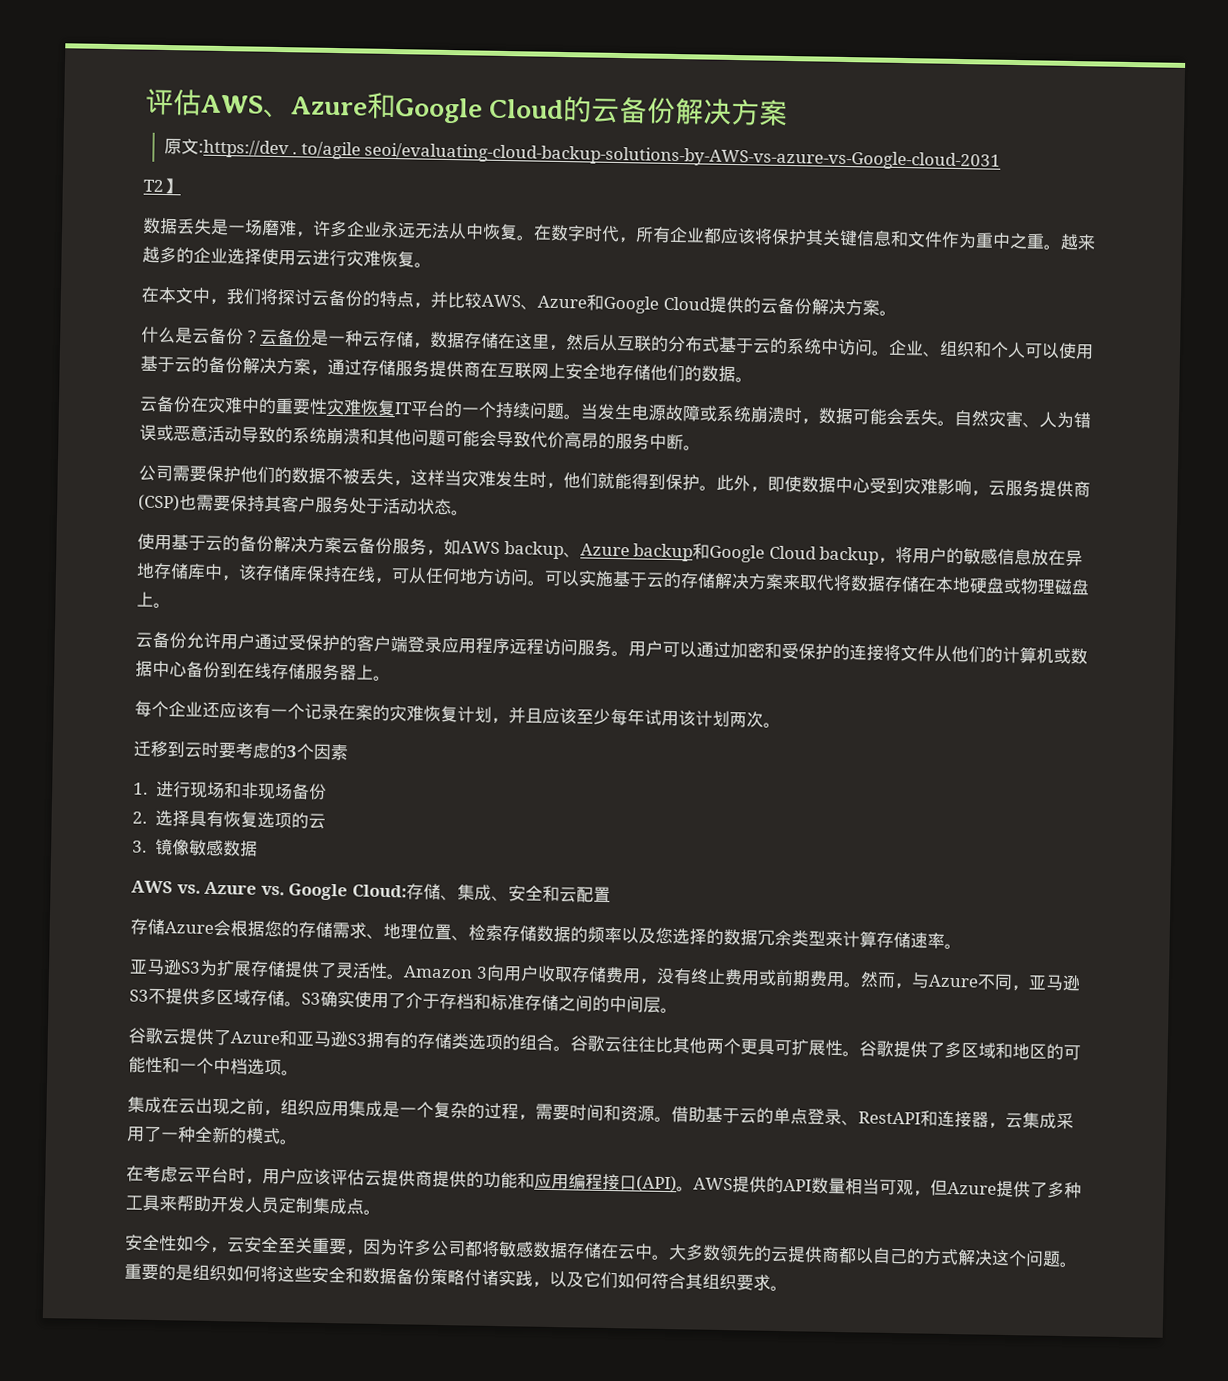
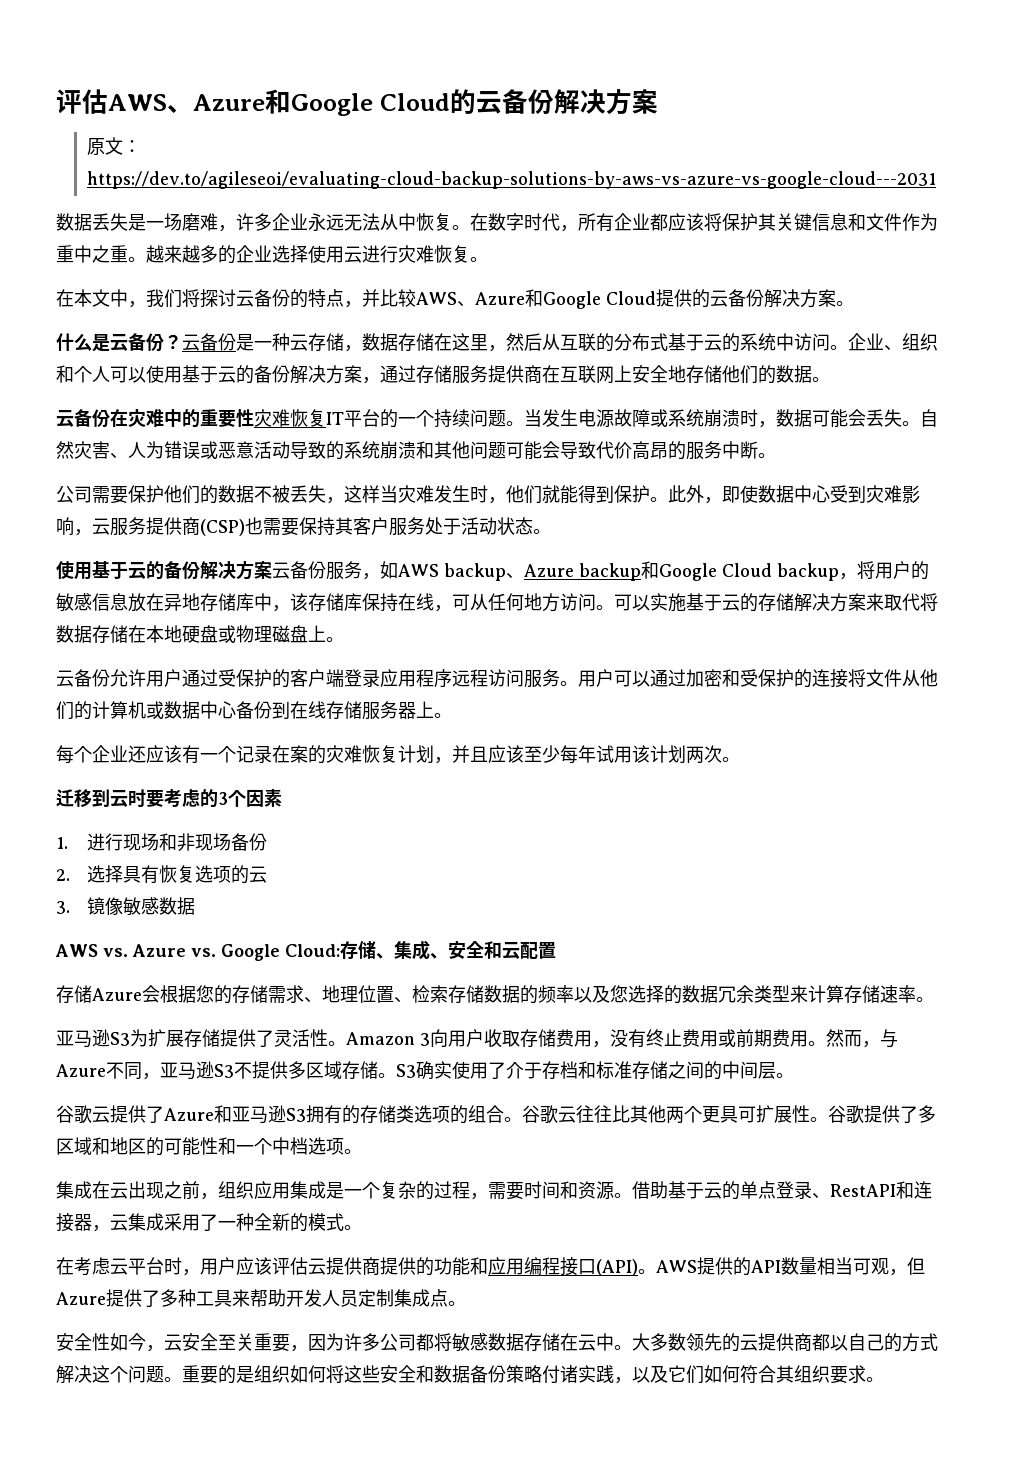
[197,139,1002,171] [143,177,181,195] :https://dev . to/agile seoi/evaluating-cloud-backup-solutions-by-AWS-vs-azure-vs-Google-cloud-2031 // T2】 -> [122,140,141,153] [86,171,936,189] ：https://dev.to/agileseoi/evaluating-cloud-backup-solutions-by-aws-vs-azure-vs-google-cloud---2031

